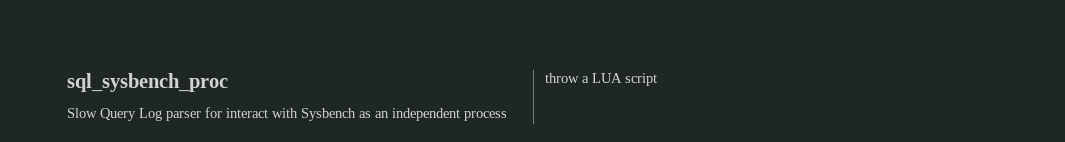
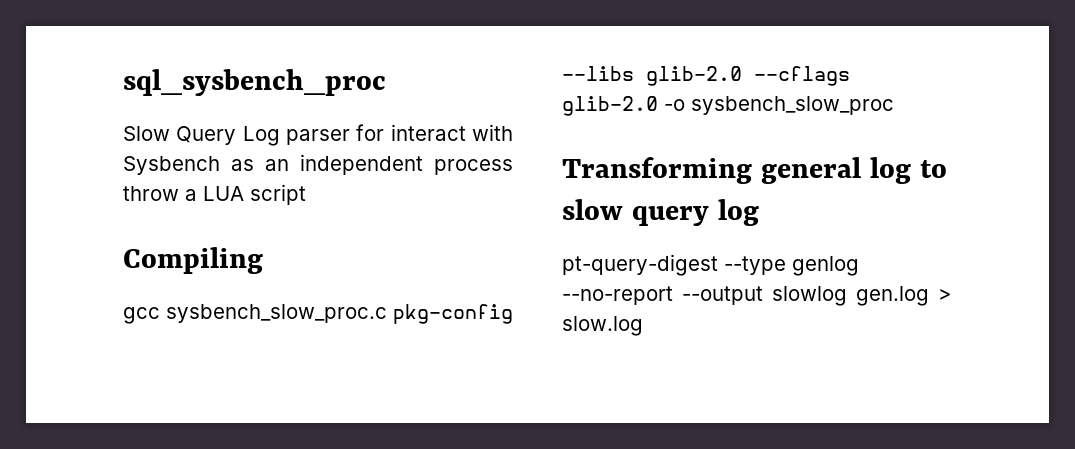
(657, 79) none -> [123,247,263,274] [123,304,513,324] [562,66,850,86] [562,96,894,116] [562,157,947,184] [562,199,759,226] [562,254,859,276] [562,286,952,306] [562,316,643,336] // Compiling // gcc sysbench_slow_proc.c pkg-config --libs glib-2.0 --cflags glib-2.0 -o sysbench_slow_proc // Transforming general log to slow query log // pt-query-digest --type genlog --no-report --output slowlog gen.log > slow.log

